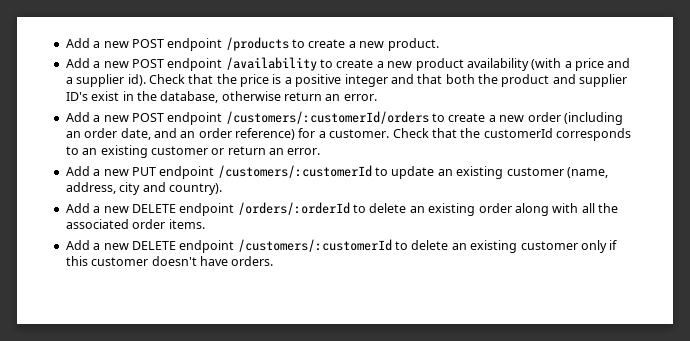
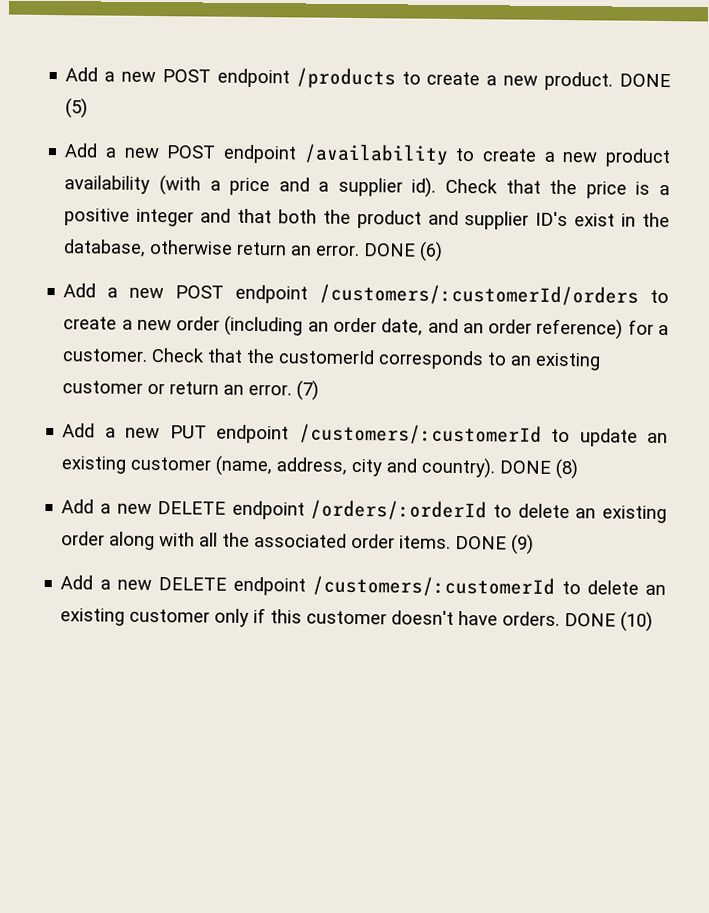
(439, 44) none -> [619,73,671,88] [65,98,89,119] DONE (5)
(377, 97) none -> [363,241,444,262] DONE (6)
(321, 151) none -> [296,380,320,401] (7)
(222, 189) none -> [499,458,579,480] DONE (8)
(205, 224) none -> [455,534,535,555] DONE (9)
(274, 261) none -> [564,611,654,632] DONE (10)

